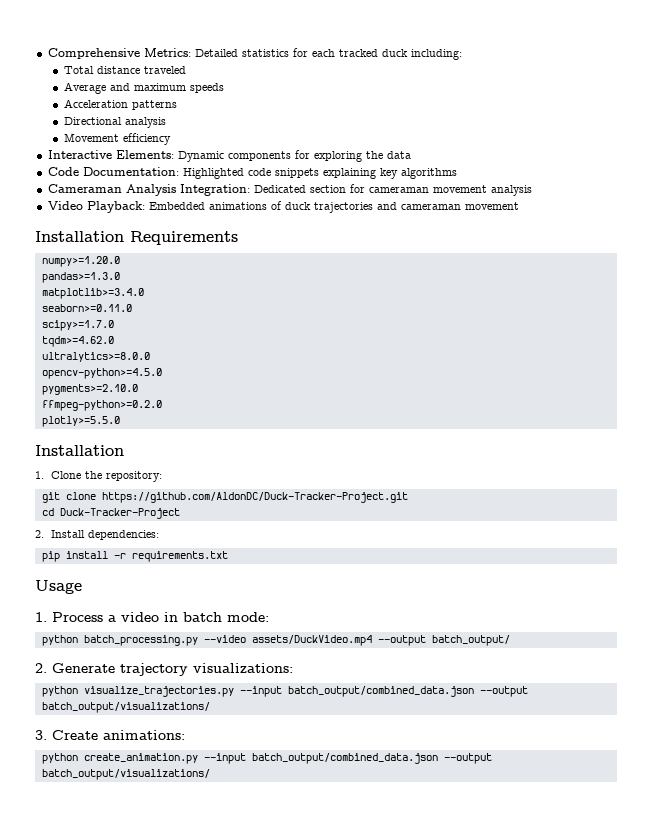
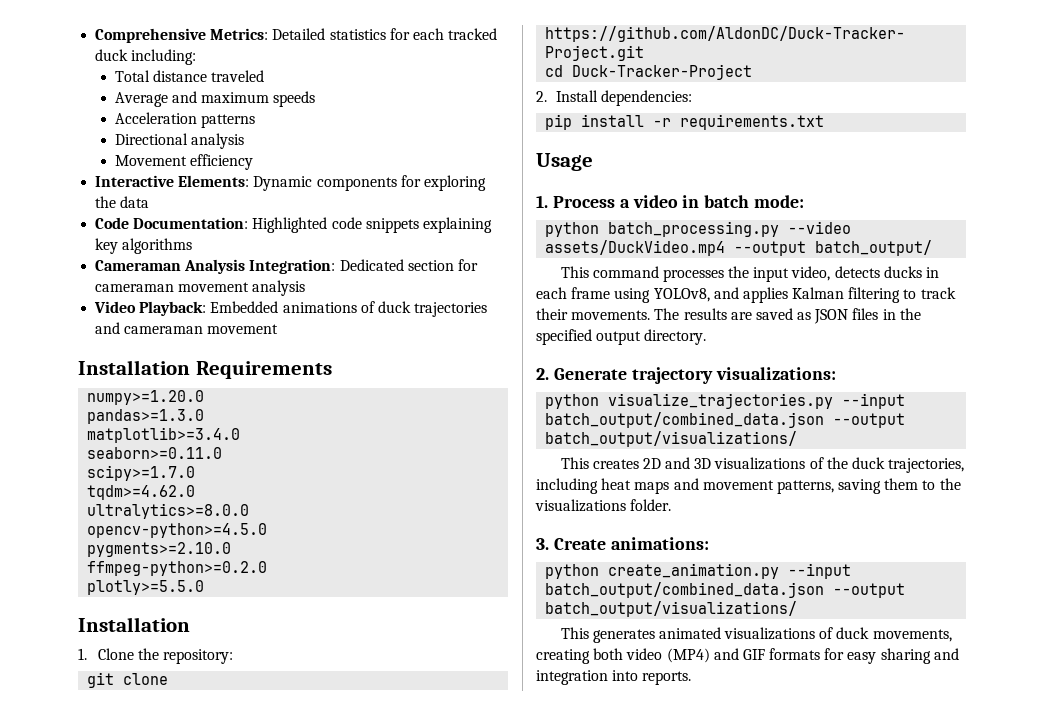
(510, 640) none -> [560,266,939,282] [536,287,956,303] [536,308,921,324] [536,329,707,345] // This command processes the input video, detects ducks in each frame using YOLOv8, and applies Kalman filtering to track their movements. The results are saved as JSON files in the specified output directory.
(210, 707) none -> [560,457,965,473] [536,478,961,494] [535,499,672,512] // This creates 2D and 3D visualizations of the duck trajectories, including heat maps and movement patterns, saving them to the visualizations folder.
(210, 774) none -> [560,627,952,643] [536,648,959,664] [536,670,692,685] // This generates animated visualizations of duck movements, creating both video (MP4) and GIF formats for easy sharing and integration into reports.

